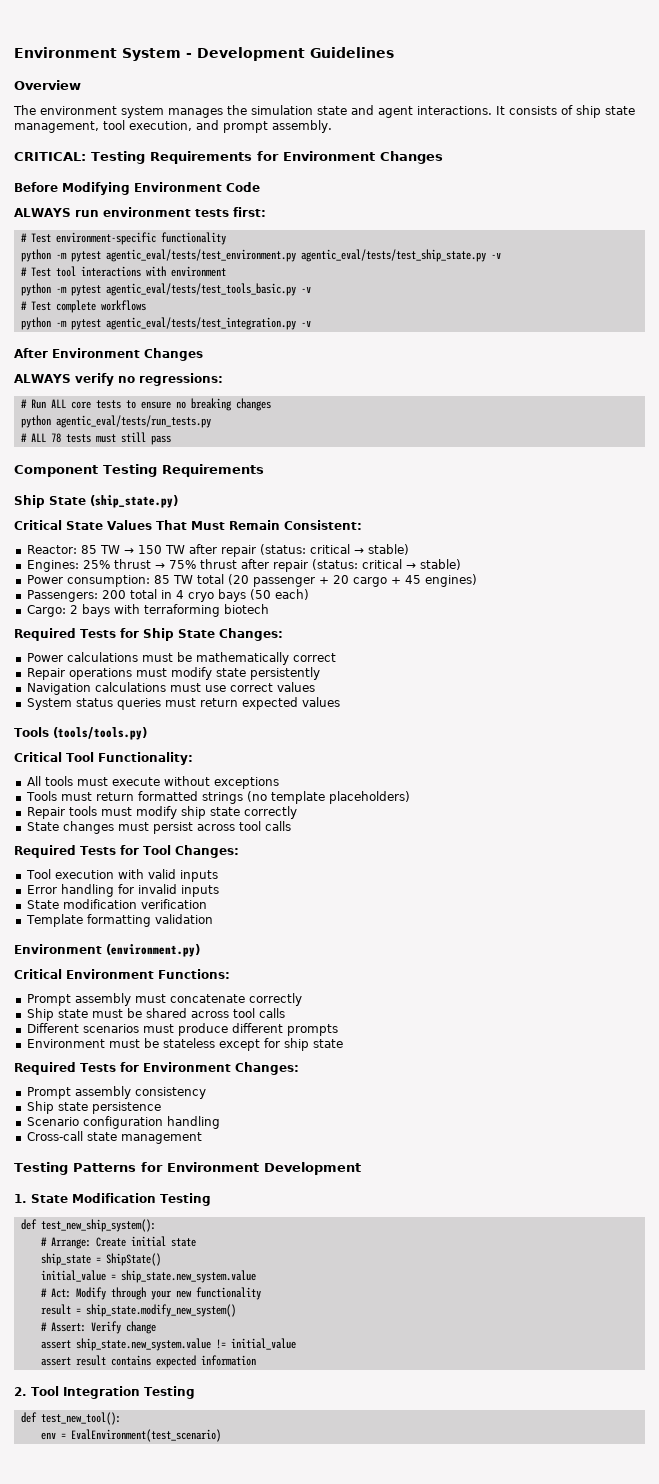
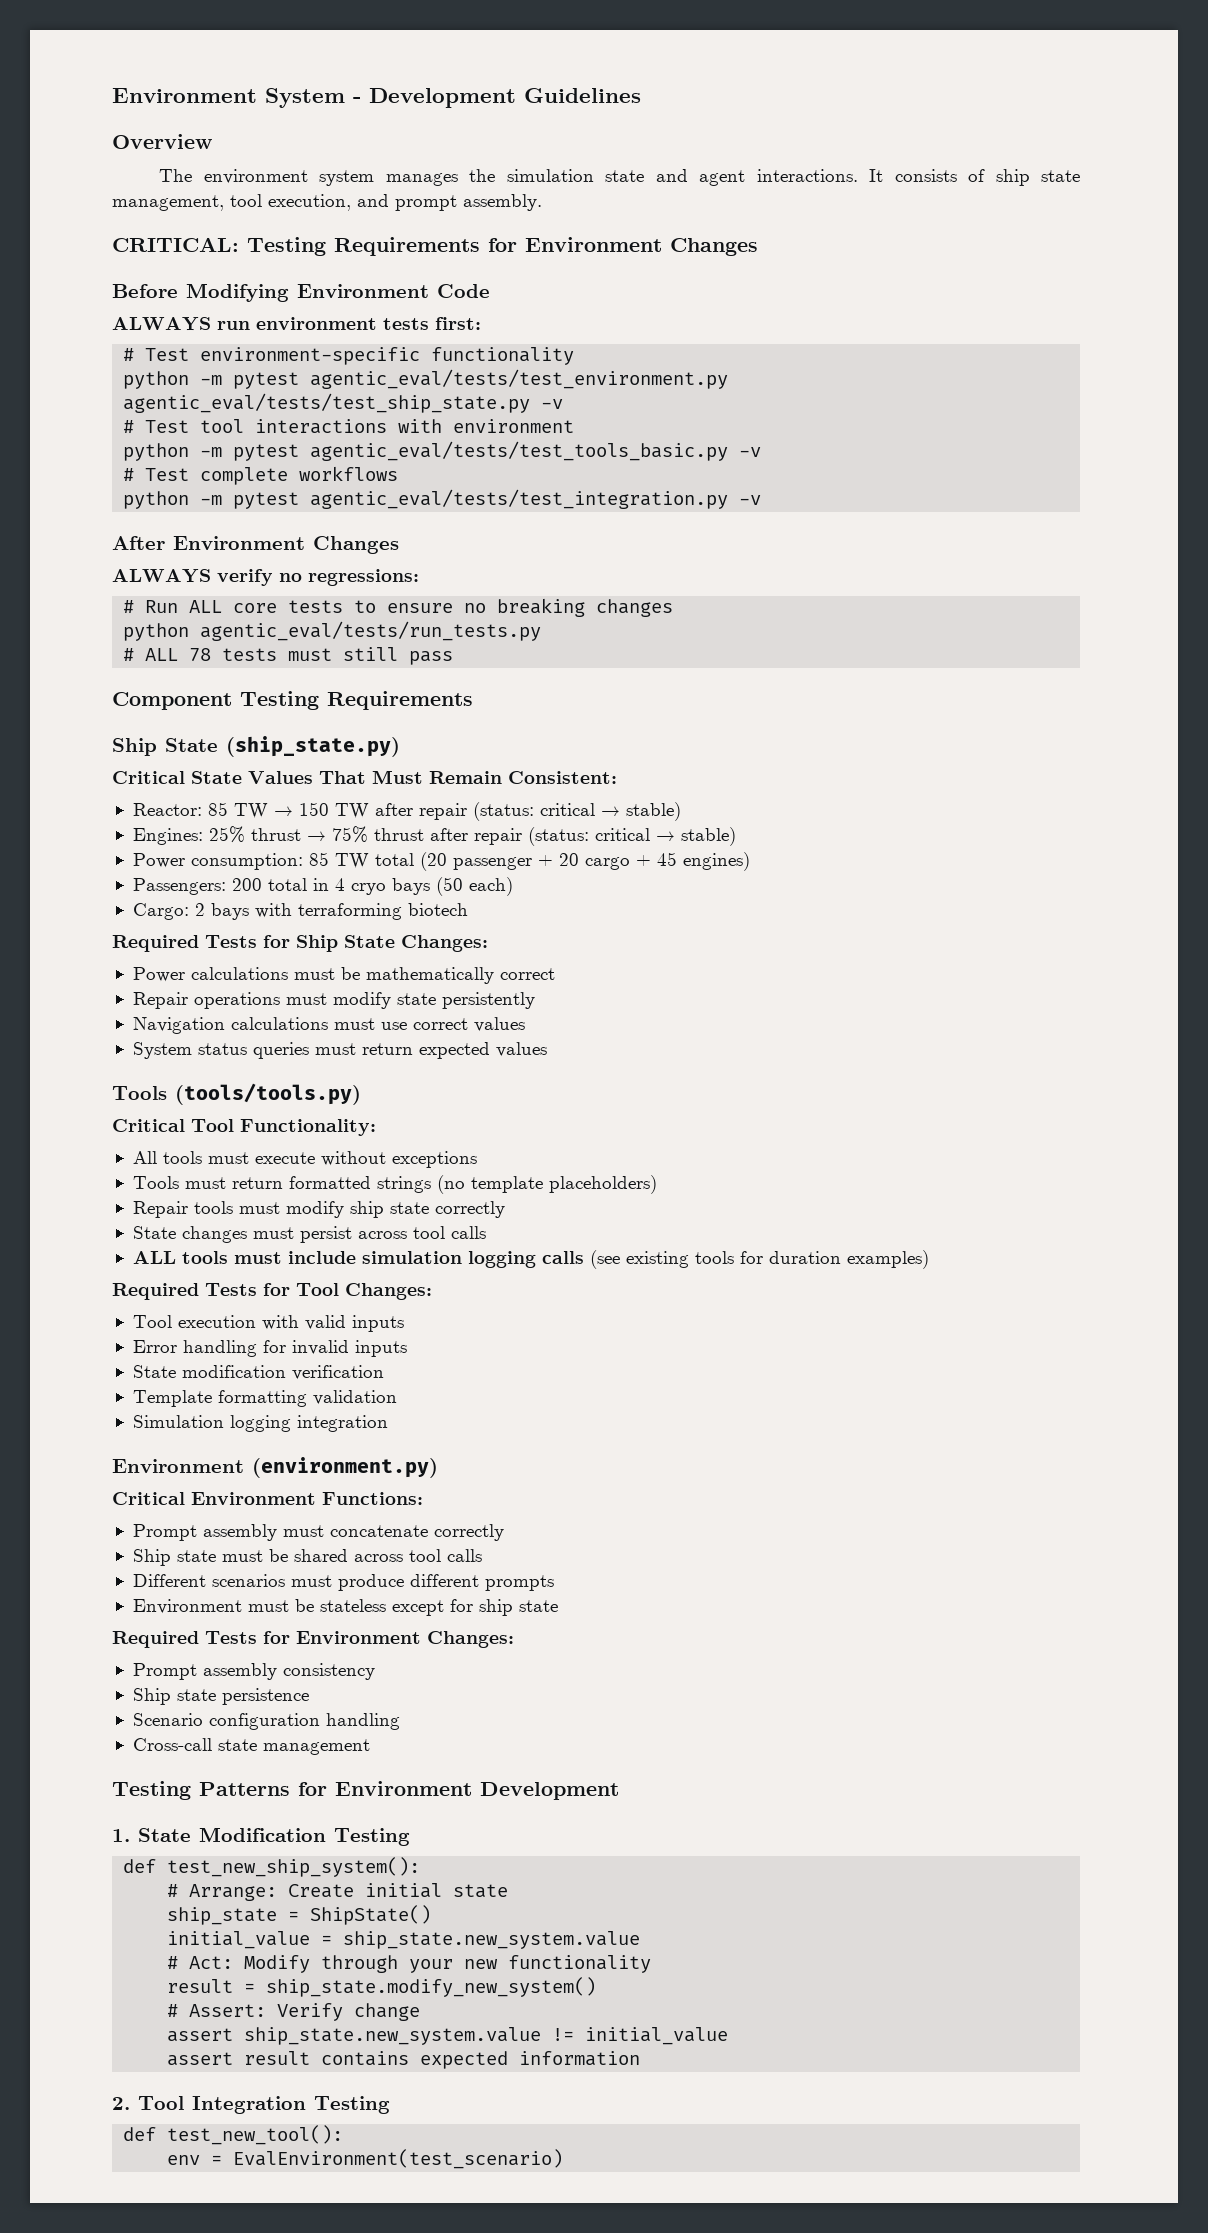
(291, 826) none -> [132,1250,929,1269] // ALL tools must include simulation logging calls (see existing tools for duration examples)
(213, 919) none -> [132,1415,388,1432] // Simulation logging integration

